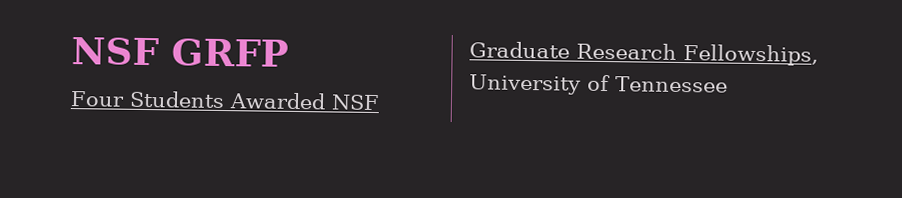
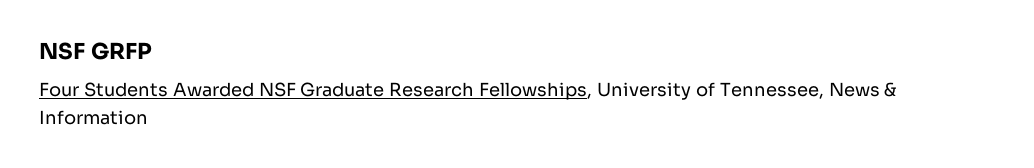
[615,76,728,93] Tennessee -> [719,82,897,99] [39,110,148,125] Tennessee, News & Information

